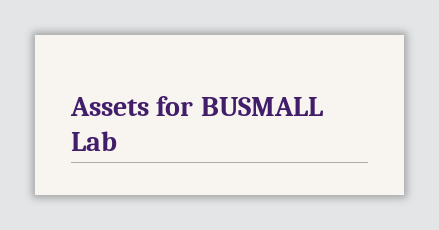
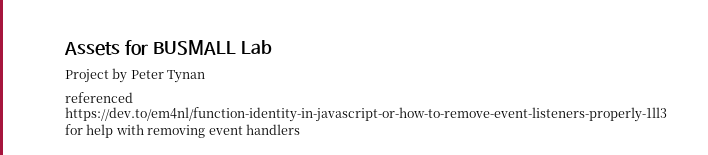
(117, 141) none -> [65,68,206,83] [65,92,133,103] [65,107,667,122] [65,124,300,138] // Project by Peter Tynan // referenced https://dev.to/em4nl/function-identity-in-javascript-or-how-to-remove-event-listeners-properly-1ll3 for help with removing event handlers

